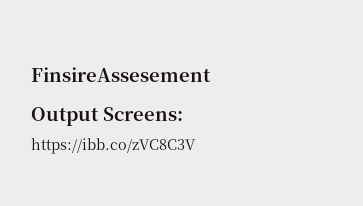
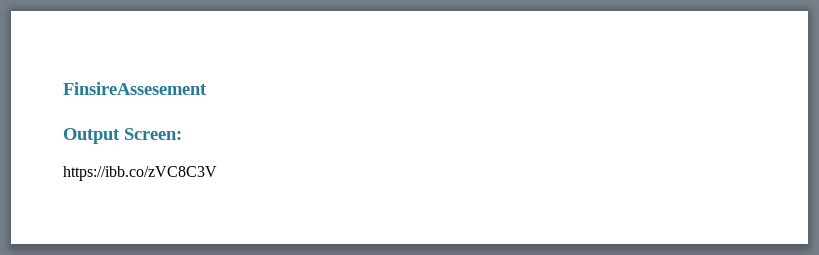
[103,107,183,121] Screens: -> [124,128,182,140] Screen:

